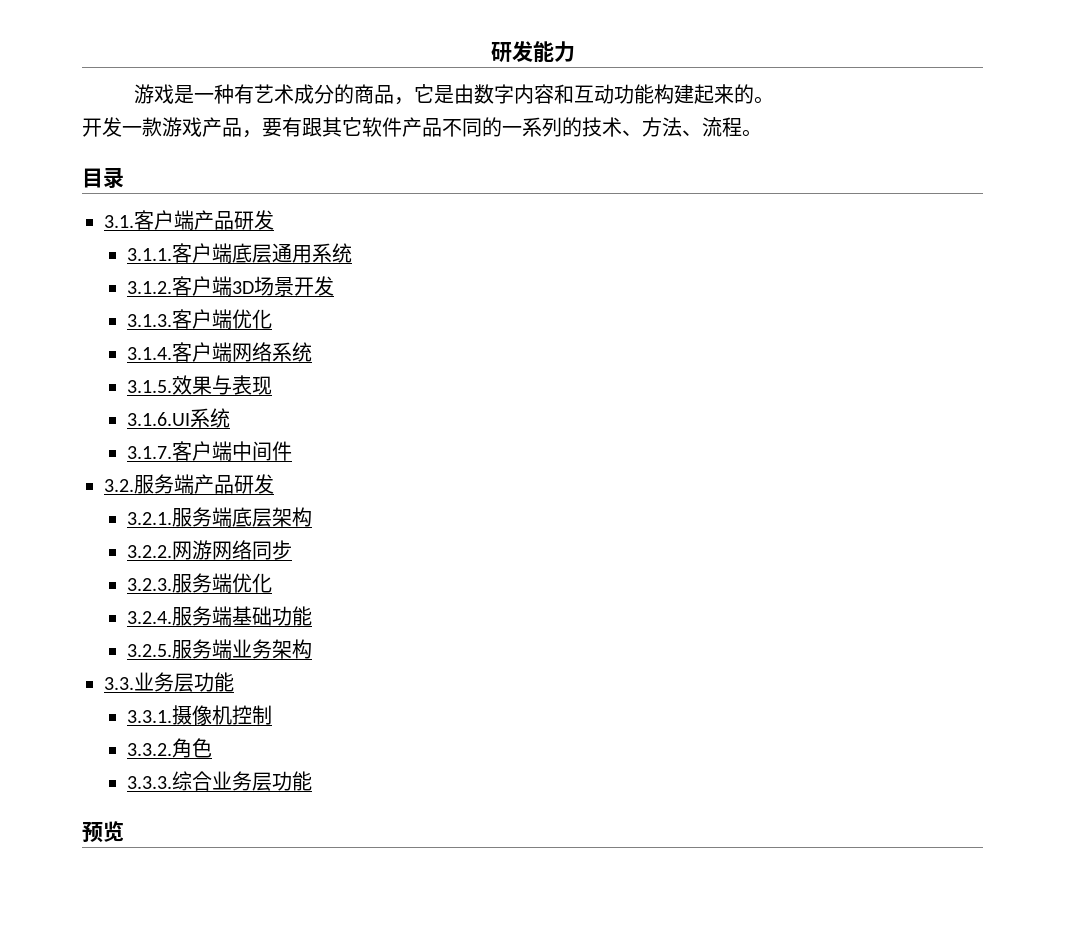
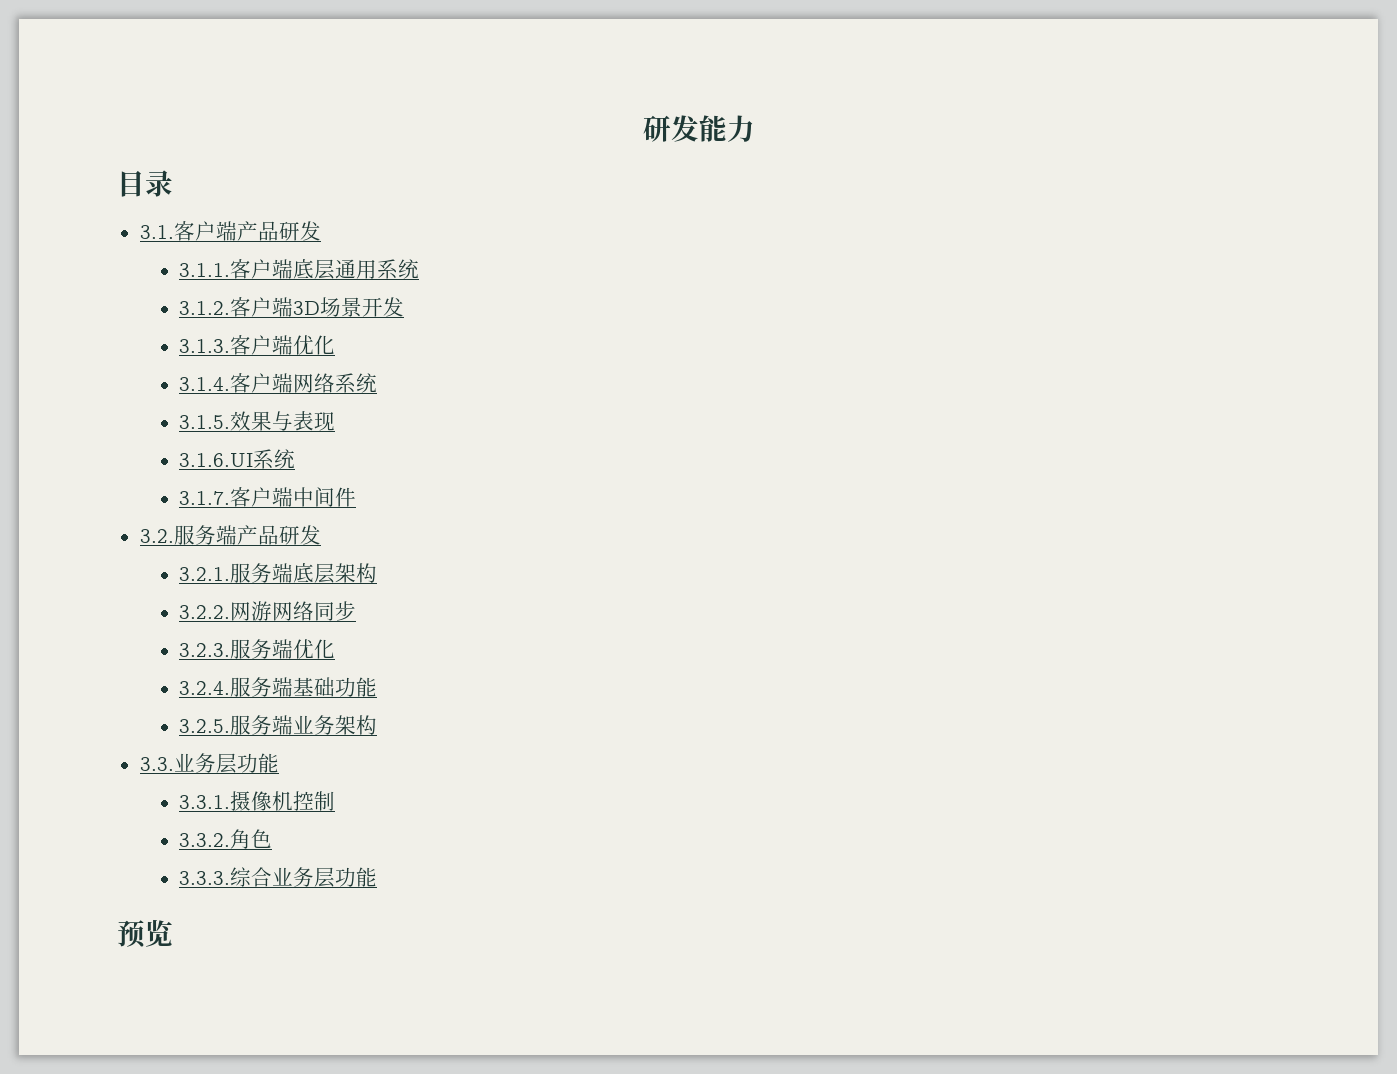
[133,84,774,105] [82,117,762,138] // 游戏是一种有艺术成分的商品，它是由数字内容和互动功能构建起来的。 // 开发一款游戏产品，要有跟其它软件产品不同的一系列的技术、方法、流程。 -> (755, 128) none

